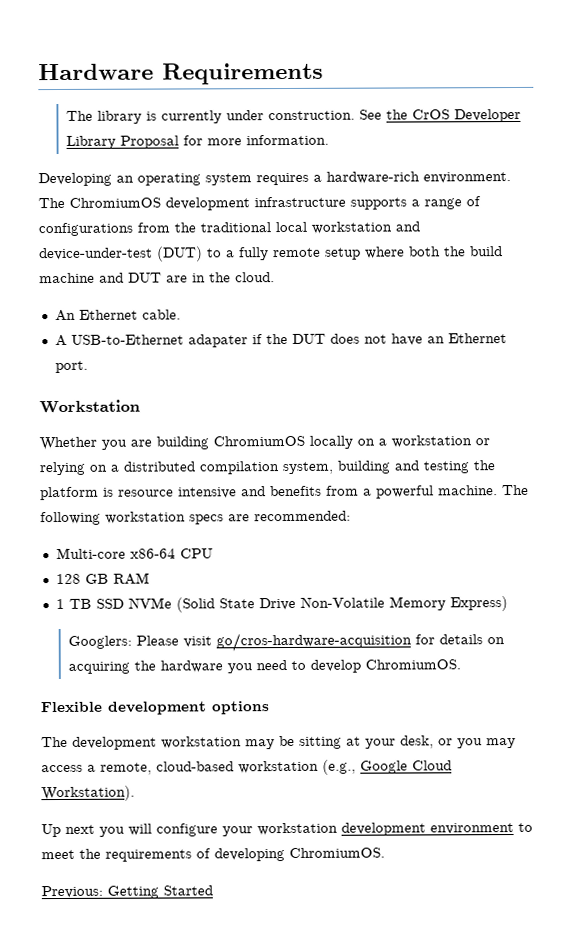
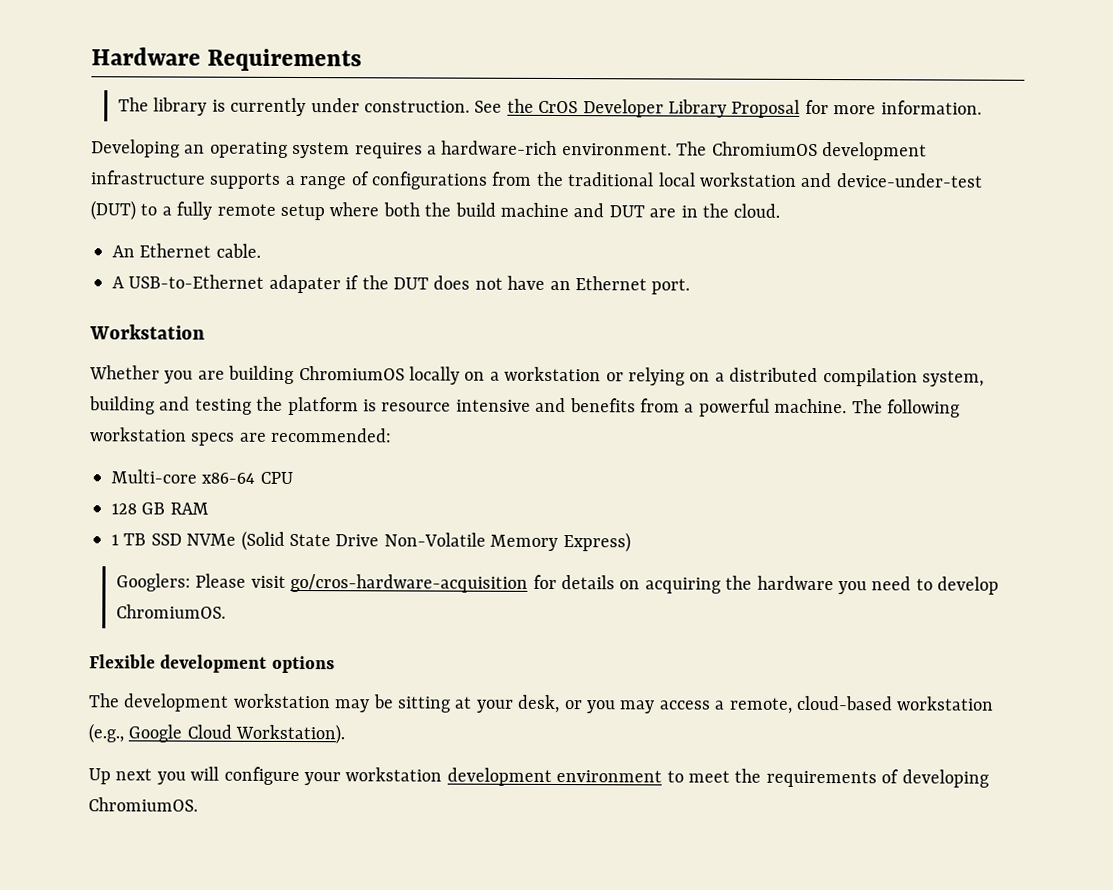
[41,885,213,899] // Previous: Getting Started -> (198, 804) none

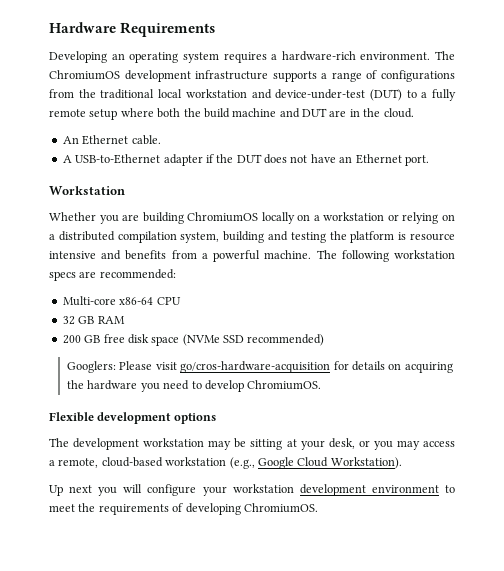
[117,97,982,118] // The library is currently under construction. See the CrOS Developer Library Proposal for more information. -> (216, 29) none
[268,274,341,294] adapater -> [163,154,203,166] adapter
[111,503,137,515] 128 -> [62,316,75,325] 32
[111,530,631,553] 1 TB SSD NVMe (Solid State Drive Non-Volatile Memory Express) -> [62,334,325,346] 200 GB free disk space (NVMe SSD recommended)

